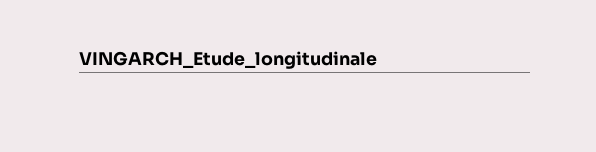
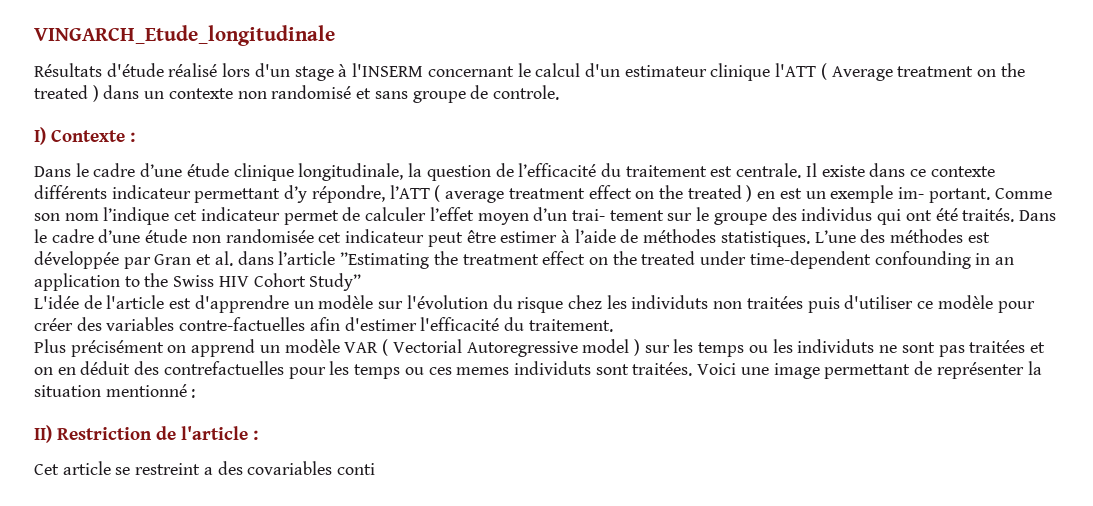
(377, 60) none -> [34,63,1025,81] [34,85,559,103] [34,127,135,145] [34,163,995,181] [34,185,1052,203] [34,207,1056,225] [34,229,990,247] [34,251,1015,269] [34,273,362,291] [34,295,1035,313] [34,317,613,332] [34,339,1045,357] [34,361,1042,379] [34,384,196,398] [34,425,258,443] [34,461,376,475] // Résultats d'étude réalisé lors d'un stage à l'INSERM concernant le calcul d'un estimateur clinique l'ATT ( Average treatment on the treated ) dans un contexte non randomisé et sans groupe de controle. // I) Contexte : // Dans le cadre d’une étude clinique longitudinale, la question de l’efficacité du traitement est centrale. Il existe dans ce contexte différents indicateur permettant d’y répondre, l’ATT ( average treatment effect on the treated ) en est un exemple im- portant. Comme son nom l’indique cet indicateur permet de calculer l’effet moyen d’un trai- tement sur le groupe des individus qui ont été traités. Dans le cadre d’une étude non randomisée cet indicateur peut être estimer à l’aide de méthodes statistiques. L’une des méthodes est développée par Gran et al. dans l’article ”Estimating the treatment effect on the treated under time-dependent confounding in an application to the Swiss HIV Cohort Study” // L'idée de l'article est d'apprendre un modèle sur l'évolution du risque chez les individuts non traitées puis d'utiliser ce modèle pour créer des variables contre-factuelles afin d'estimer l'efficacité du traitement. // Plus précisément on apprend un modèle VAR ( Vectorial Autoregressive model ) sur les temps ou les individuts ne sont pas traitées et on en déduit des contrefactuelles pour les temps ou ces memes individuts sont traitées. Voici une image permettant de représenter la situation mentionné : // II) Restriction de l'article : // Cet article se restreint a des covariables conti

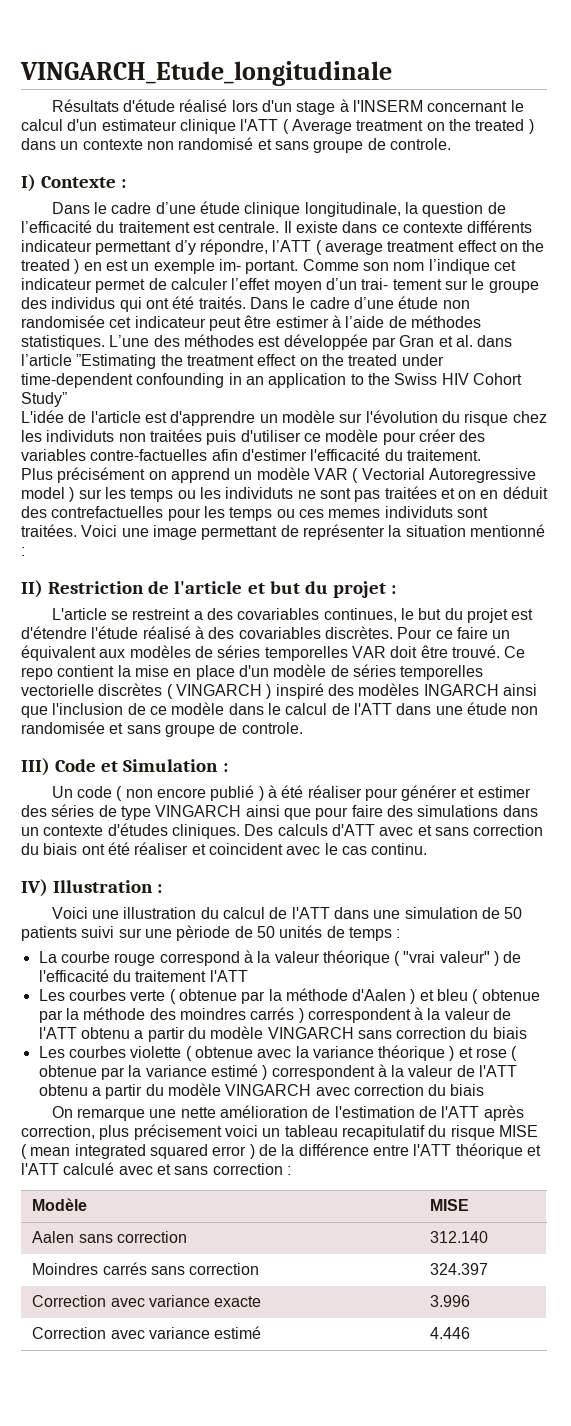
[253,430,258,440] [34,461,111,475] : // Cet article -> [247,581,397,598] [51,608,107,620] et but du projet : // L'article
[337,463,376,475] conti -> [323,608,534,623] [21,626,511,639] [21,645,526,661] [21,664,484,680] [21,683,537,699] [21,702,539,718] [21,721,303,737] [21,758,228,776] [51,785,531,801] [21,804,538,820] [21,823,544,839] [21,842,428,855] [21,879,163,897] [51,907,523,919] [21,925,401,941] [38,950,522,966] [38,969,248,982] [38,988,540,1004] [38,1007,512,1023] [38,1026,527,1042] [38,1045,518,1061] [38,1064,518,1080] [38,1083,485,1099] [51,1105,524,1121] [21,1124,538,1140] [21,1143,541,1159] [21,1162,291,1175] [32,1198,88,1211] [430,1199,470,1211] [32,1231,187,1243] [430,1231,489,1243] [32,1262,260,1275] [430,1263,489,1275] [32,1295,262,1307] [430,1295,471,1307] [32,1326,262,1339] [430,1327,471,1339] continues, le but du projet est d'étendre l'étude réalisé à des covariables discrètes. Pour ce faire un équivalent aux modèles de séries temporelles VAR doit être trouvé. Ce repo contient la mise en place d'un modèle de séries temporelles vectorielle discrètes ( VINGARCH ) inspiré des modèles INGARCH ainsi que l'inclusion de ce modèle dans le calcul de l'ATT dans une étude non randomisée et sans groupe de controle. // III) Code et Simulation : // Un code ( non encore publié ) à été réaliser pour générer et estimer des séries de type VINGARCH ainsi que pour faire des simulations dans un contexte d'études cliniques. Des calculs d'ATT avec et sans correction du biais ont été réaliser et coincident avec le cas continu. // IV) Illustration : // Voici une illustration du calcul de l'ATT dans une simulation de 50 patients suivi sur une pèriode de 50 unités de temps : // La courbe rouge correspond à la valeur théorique ( "vrai valeur" ) de l'efficacité du traitement l'ATT // Les courbes verte ( obtenue par la méthode d'Aalen ) et bleu ( obtenue par la méthode des moindres carrés ) correspondent à la valeur de l'ATT obtenu a partir du modèle VINGARCH sans correction du biais // Les courbes violette ( obtenue avec la variance théorique ) et rose ( obtenue par la variance estimé ) correspondent à la valeur de l'ATT obtenu a partir du modèle VINGARCH avec correction du biais // On remarque une nette amélioration de l'estimation de l'ATT après correction, plus précisement voici un tableau recapitulatif du risque MISE ( mean integrated squared error ) de la différence entre l'ATT théorique et l'ATT calculé avec et sans correction : // Modèle | MISE // Aalen sans correction | 312.140 // Moindres carrés sans correction | 324.397 // Correction avec variance exacte | 3.996 // Correction avec variance estimé | 4.446

